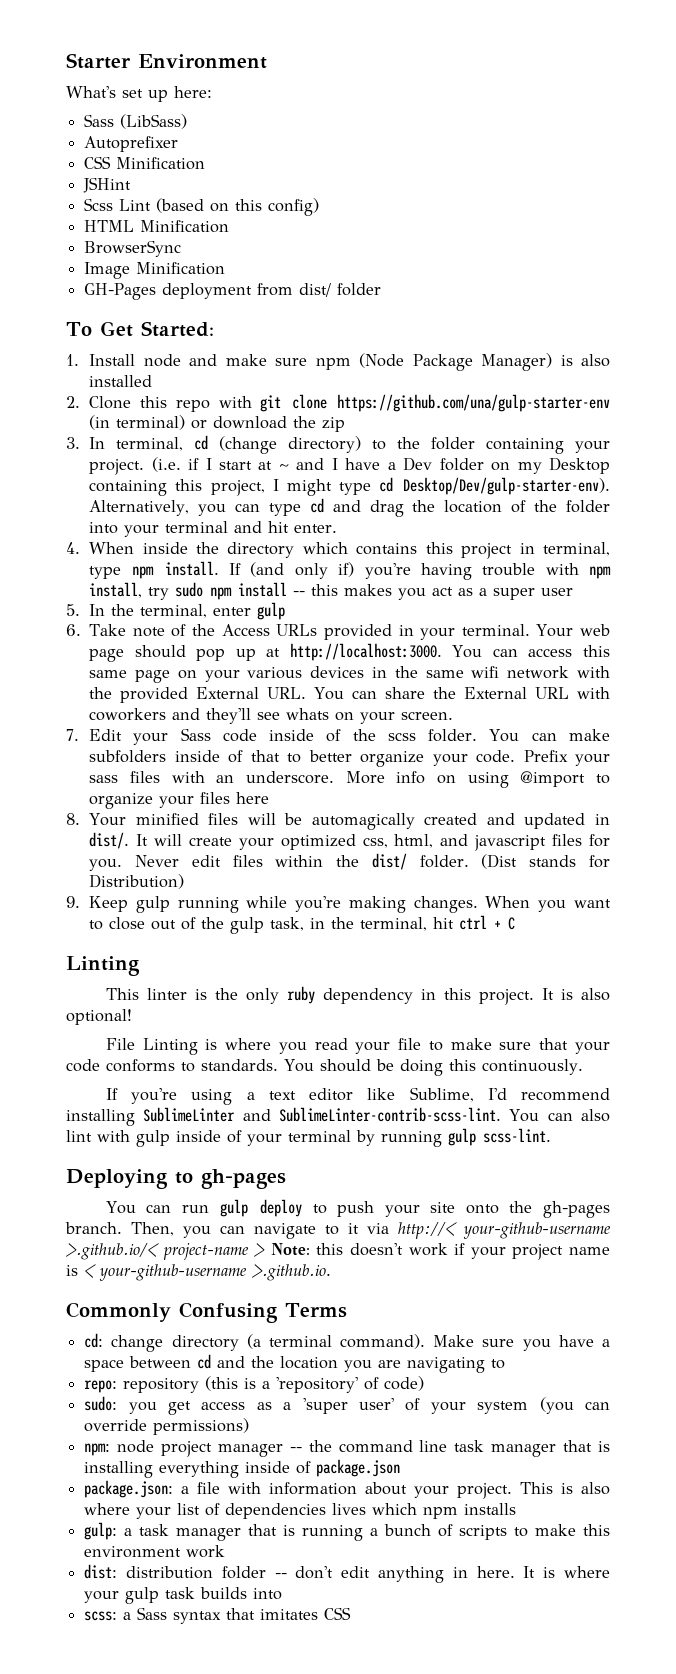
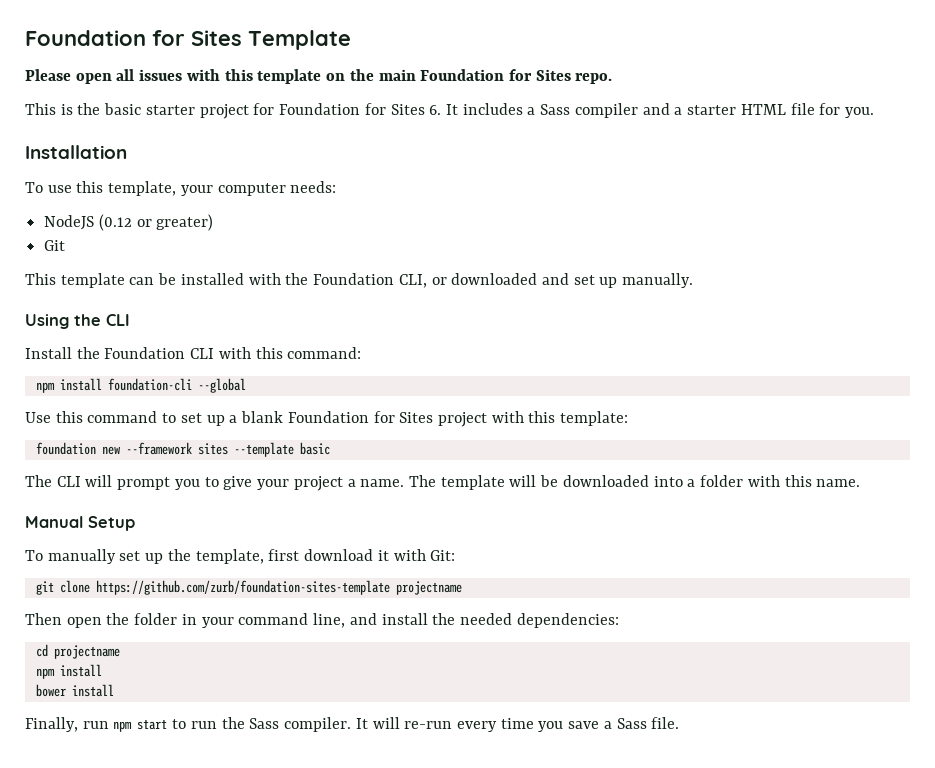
[66,53,267,69] [66,86,212,102] [84,114,188,129] [84,136,179,152] [84,156,206,170] [83,177,132,193] [84,198,320,216] [84,220,230,233] [84,240,182,257] [84,262,226,279] [84,283,382,300] [66,321,214,337] [66,353,611,371] [89,375,153,387] [66,394,610,412] [89,415,346,432] [66,435,610,454] [89,457,610,475] [89,477,610,496] [89,498,610,517] [89,521,338,537] [66,542,610,559] [89,561,611,580] [89,582,574,600] [66,602,286,620] [66,624,610,640] [89,643,611,662] [89,666,610,683] [89,687,610,703] [89,708,454,724] [66,728,610,745] [89,750,611,767] [89,771,610,788] [89,792,270,809] [66,813,610,830] [89,832,611,851] [89,853,611,871] [89,874,185,889] [66,896,611,913] [89,915,516,934] [66,956,140,976] [105,986,610,1005] [66,1009,132,1025] [105,1038,610,1055] [66,1059,583,1076] [105,1087,611,1105] [66,1107,610,1126] [66,1128,551,1147] [66,1169,286,1189] [105,1199,611,1218] [65,1222,611,1239] [66,1243,611,1260] [66,1264,331,1281] [66,1302,347,1323] [84,1333,610,1352] [84,1354,506,1373] [84,1376,425,1393] [84,1396,611,1415] [84,1418,250,1435] [84,1440,610,1457] [84,1459,401,1478] [84,1480,611,1499] [84,1503,517,1519] [84,1522,610,1541] [84,1545,226,1558] [84,1564,610,1583] [84,1587,283,1604] [84,1607,352,1624] Starter Environment // What's set up here: // Sass (LibSass) // Autoprefixer // CSS Minification // JSHint // Scss Lint (based on this config) // HTML Minification // BrowserSync // Image Minification // GH-Pages deployment from dist/ folder // To Get Started: // 1. Install node and make sure npm (Node Package Manager) is also installed // 2. Clone this repo with git clone https://github.com/una/gulp-starter-env (in terminal) or download the zip // 3. In terminal, cd (change directory) to the folder containing your project. (i.e. if I start at ~ and I have a Dev folder on my Desktop containing this project, I might type cd Desktop/Dev/gulp-starter-env). Alternatively, you can type cd and drag the location of the folder into your terminal and hit enter. // 4. When inside the directory which contains this project in terminal, type npm install. If (and only if) you're having trouble with npm install, try sudo npm install -- this makes you act as a super user // 5. In the terminal, enter gulp // 6. Take note of the Access URLs provided in your terminal. Your web page should pop up at http://localhost:3000. You can access this same page on your various devices in the same wifi network with the provided External URL. You can share the External URL with coworkers and they'll see whats on your screen. // 7. Edit your Sass code inside of the scss folder. You can make subfolders inside of that to better organize your code. Prefix your sass files with an underscore. More info on using @import to organize your files here // 8. Your minified files will be automagically created and updated in dist/. It will create your optimized css, html, and javascript files for you. Never edit files within the dist/ folder. (Dist stands for Distribution) // 9. Keep gulp running while you're making changes. When you want to close out of the gulp task, in the terminal, hit ctrl + C // Linting // This linter is the only ruby dependency in this project. It is also optional! // File Linting is where you read your file to make sure that your code conforms to standards. You should be doing this continuously. // If you're using a text editor like Sublime, I'd recommend installing SublimeLinter and SublimeLinter-contrib-scss-lint. You can also lint with gulp inside of your terminal by running gulp scss-lint. // Deploying to gh-pages // You can run gulp deploy to push your site onto the gh-pages branch. Then, you can navigate to it via http://< your-github-username >.github.io/< project-name > Note: this doesn't work if your project name is < your-github-username >.github.io. // Commonly Confusing Terms // cd: change directory (a terminal command). Make sure you have a space between cd and the location you are navigating to // repo: repository (this is a 'repository' of code) // sudo: you get access as a 'super user' of your system (you can override permissions) // npm: node project manager -- the command line task manager that is installing everything inside of package.json // package.json: a file with information about your project. This is also where your list of dependencies lives which npm installs // gulp: a task manager that is running a bunch of scripts to make this environment work // dist: distribution folder -- don't edit anything in here. It is where your gulp task builds into // scss: a Sass syntax that imitates CSS -> [25,30,351,50] [25,69,613,84] [25,103,874,119] [25,145,127,159] [25,181,337,196] [44,214,214,231] [44,240,66,251] [25,273,694,288] [25,314,130,329] [25,347,362,359] [35,378,246,393] [25,411,629,427] [35,442,330,457] [25,475,861,491] [25,516,135,531] [25,549,456,564] [35,580,462,595] [25,613,619,628] [35,644,120,659] [35,664,102,679] [35,684,114,697] [25,717,680,732] Foundation for Sites Template // Please open all issues with this template on the main Foundation for Sites repo. // This is the basic starter project for Foundation for Sites 6. It includes a Sass compiler and a starter HTML file for you. // Installation // To use this template, your computer needs: // NodeJS (0.12 or greater) // Git // This template can be installed with the Foundation CLI, or downloaded and set up manually. // Using the CLI // Install the Foundation CLI with this command: // npm install foundation-cli --global // Use this command to set up a blank Foundation for Sites project with this template: // foundation new --framework sites --template basic // The CLI will prompt you to give your project a name. The template will be downloaded into a folder with this name. // Manual Setup // To manually set up the template, first download it with Git: // git clone https://github.com/zurb/foundation-sites-template projectname // Then open the folder in your command line, and install the needed dependencies: // cd projectname // npm install // bower install // Finally, run npm start to run the Sass compiler. It will re-run every time you save a Sass file.

